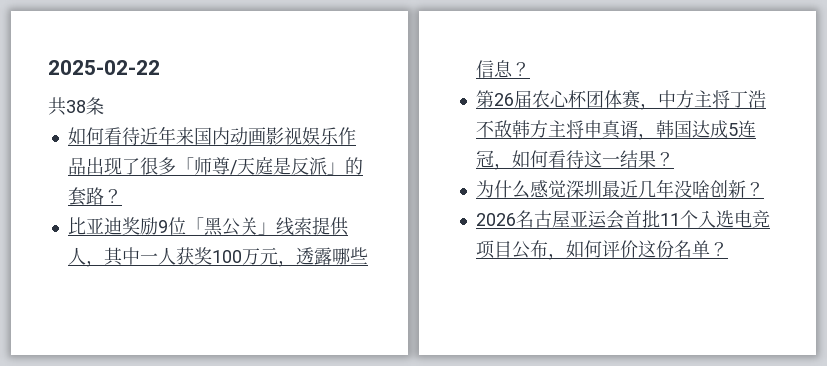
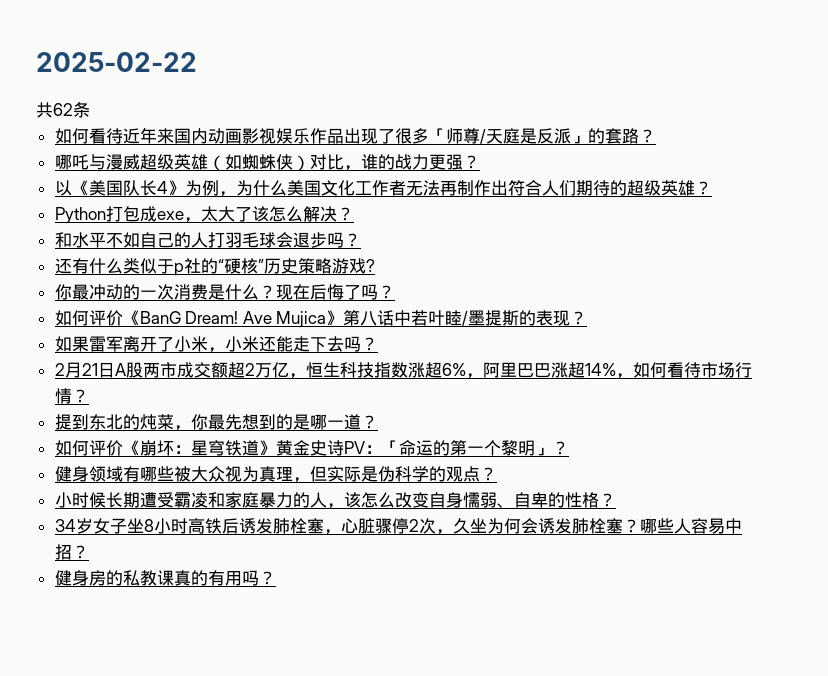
[66,100,86,113] 38 -> [53,103,73,116] 62
[67,217,349,236] [67,247,368,267] [475,60,530,78] [475,90,766,110] [475,120,756,140] [475,150,494,168] 比亚迪奖励9位「黑公关」线索提供人，其中一人获奖100万元，透露哪些信息？ // 第26届农心杯团体赛，中方主将丁浩不敌韩方主将申真谞，韩国达成5连冠 -> [54,154,480,171] [54,180,712,197] [54,206,354,224] [54,232,361,248] [54,258,375,276] [54,284,395,300] [54,310,588,328] [54,336,378,353] [54,362,616,379] 哪吒与漫威超级英雄（如蜘蛛侠）对比，谁的战力更强？ // 以《美国队长4》为例，为什么美国文化工作者无法再制作出符合人们期待的超级英雄？ // Python打包成exe，太大了该怎么解决？ // 和水平不如自己的人打羽毛球会退步吗？ // 还有什么类似于p社的“硬核”历史策略游戏? // 你最冲动的一次消费是什么？现在后悔了吗？ // 如何评价《BanG Dream! Ave Mujica》第八话中若叶睦/墨提斯的表现？ // 如果雷军离开了小米，小米还能走下去吗？ // 2月21日A股两市成交额超2万亿，恒生科技指数涨超6%，阿里巴巴涨超14%
[583,150,674,168] [475,179,764,199] [475,210,770,229] [475,240,710,260] 这一结果？ // 为什么感觉深圳最近几年没啥创新？ // 2026名古屋亚运会首批11个入选电竞项目公布，如何评价这份名单 -> [700,362,752,378] [54,388,89,404] [54,414,378,431] [54,440,569,456] [54,466,497,483] [54,492,616,509] [54,518,742,535] [54,544,89,560] [54,570,259,586] 市场行情？ // 提到东北的炖菜，你最先想到的是哪一道？ // 如何评价《崩坏：星穹铁道》黄金史诗PV：「命运的第一个黎明」？ // 健身领域有哪些被大众视为真理，但实际是伪科学的观点？ // 小时候长期遭受霸凌和家庭暴力的人，该怎么改变自身懦弱、自卑的性格？ // 34岁女子坐8小时高铁后诱发肺栓塞，心脏骤停2次，久坐为何会诱发肺栓塞？哪些人容易中招？ // 健身房的私教课真的有用吗

